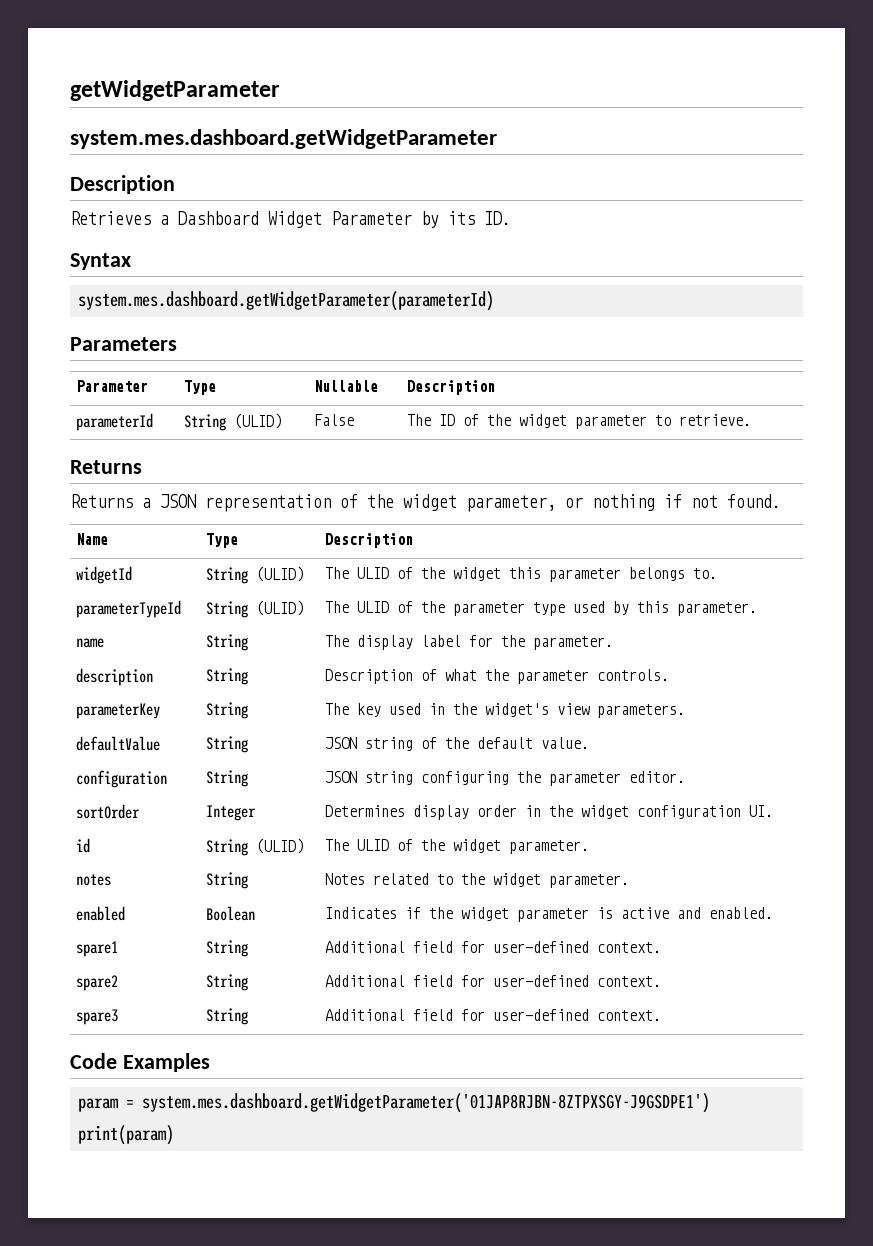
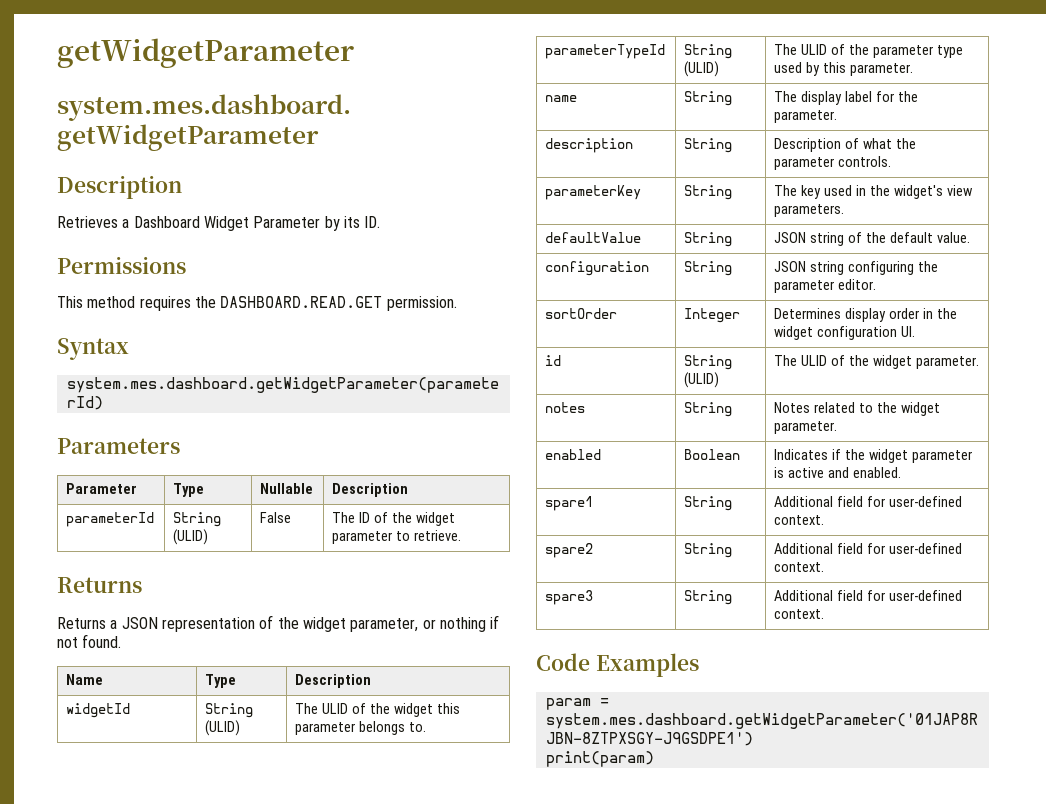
(511, 218) none -> [57,256,186,274] [57,296,457,311] // Permissions // This method requires the DASHBOARD.READ.GET permission.

